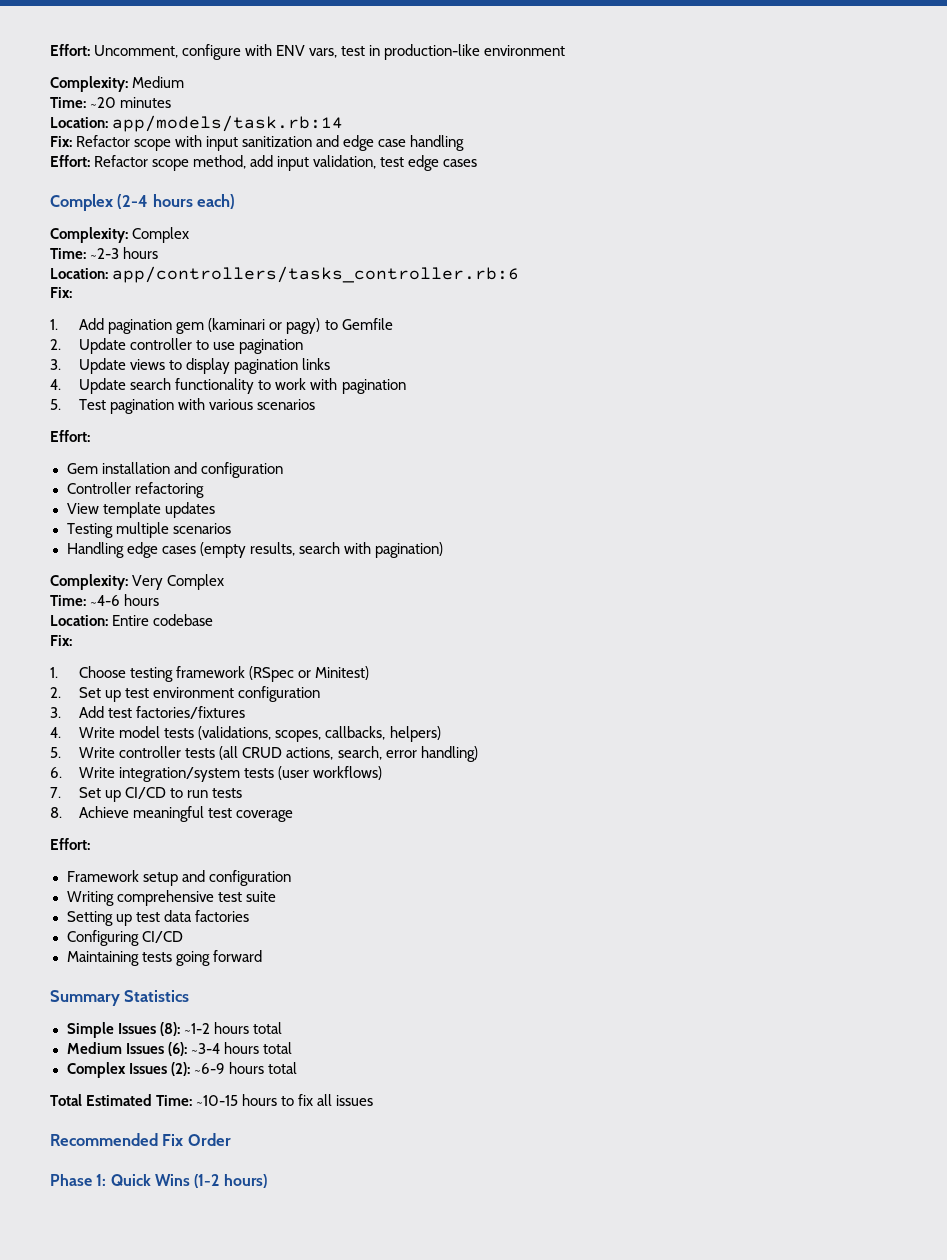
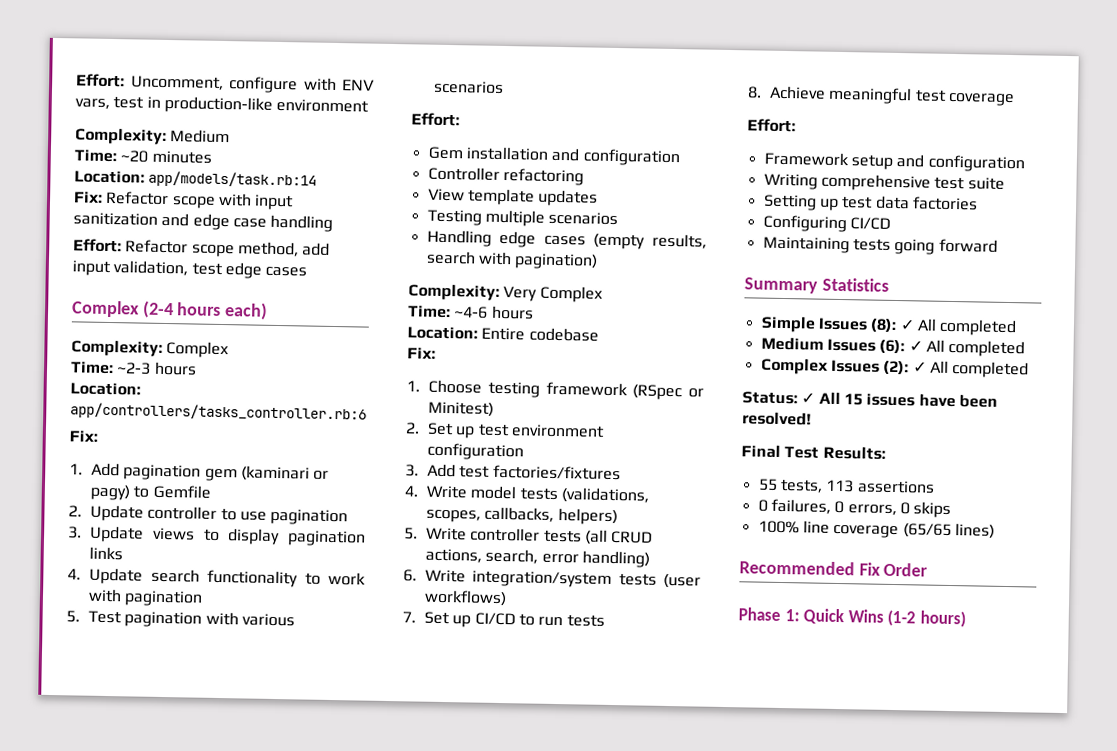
[183,1022,282,1034] ~1-2 hours total -> [899,318,1018,337] ✓ All completed
[190,1042,292,1054] ~3-4 hours total -> [908,339,1026,358] ✓ All completed
[193,1062,297,1074] [50,1094,374,1106] ~6-9 hours total // Total Estimated Time: ~10-15 hours to fix all issues -> [912,360,1030,379] [742,391,998,408] [742,411,812,426] [741,444,886,460] [757,478,935,494] [757,498,952,519] [757,520,995,539] ✓ All completed // Status: ✓ All 15 issues have been resolved! // Final Test Results: // 55 tests, 113 assertions // 0 failures, 0 errors, 0 skips // 100% line coverage (65/65 lines)

